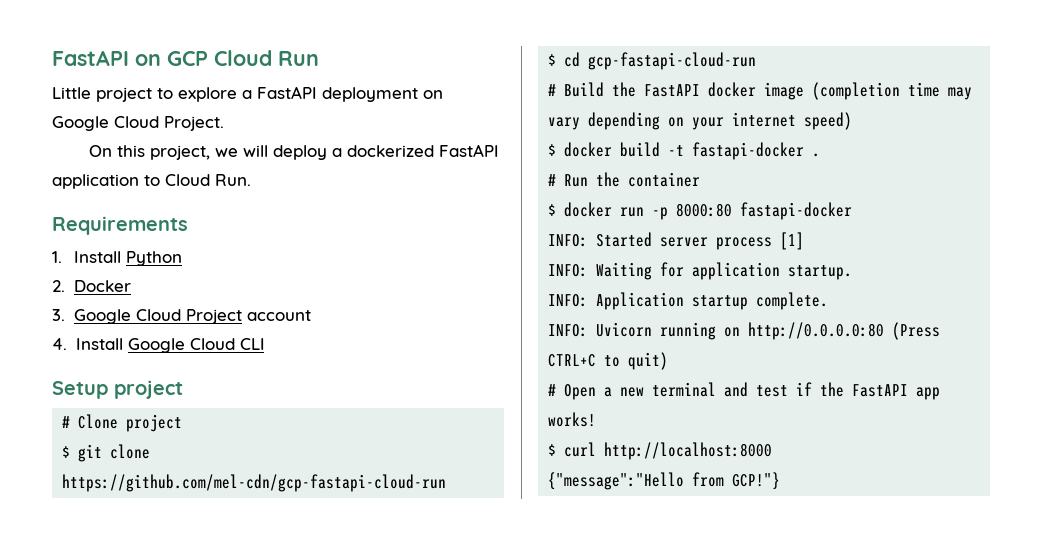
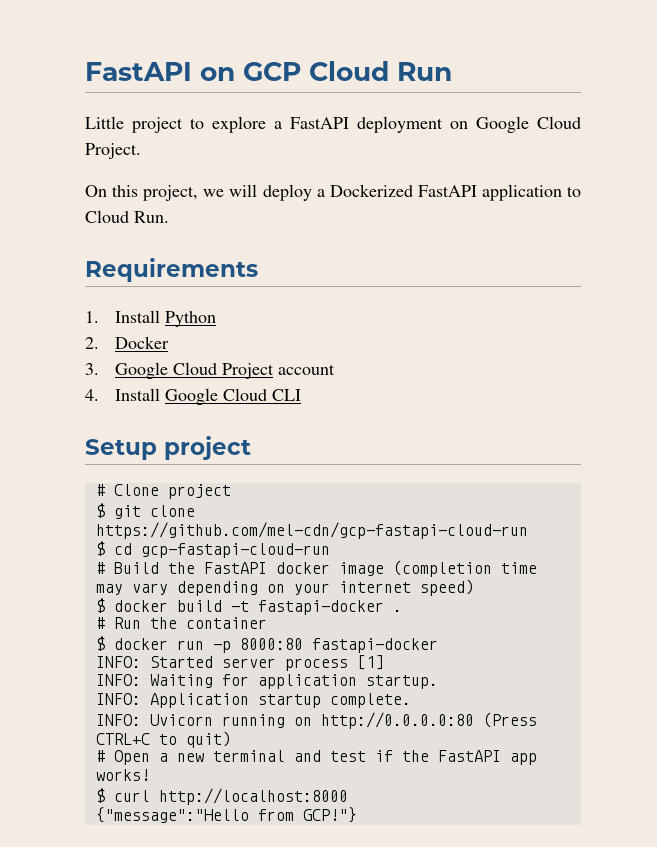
[346,145,434,157] dockerized -> [329,184,413,197] Dockerized

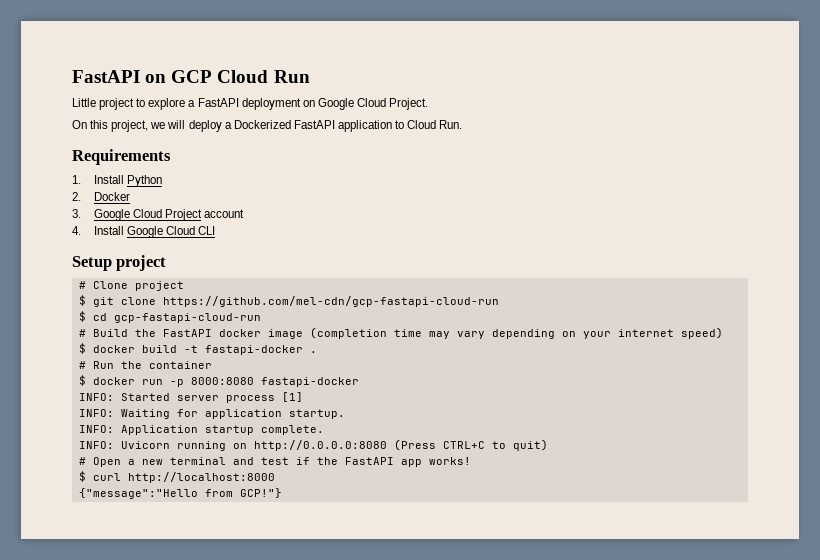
[239,638,303,650] 8000:80 -> [190,377,254,385] 8000:8080
[320,712,474,729] http://0.0.0.0:80 -> [253,440,387,451] http://0.0.0.0:8080

